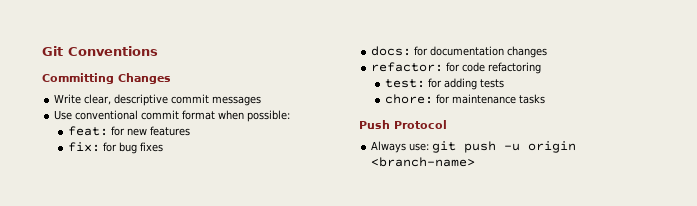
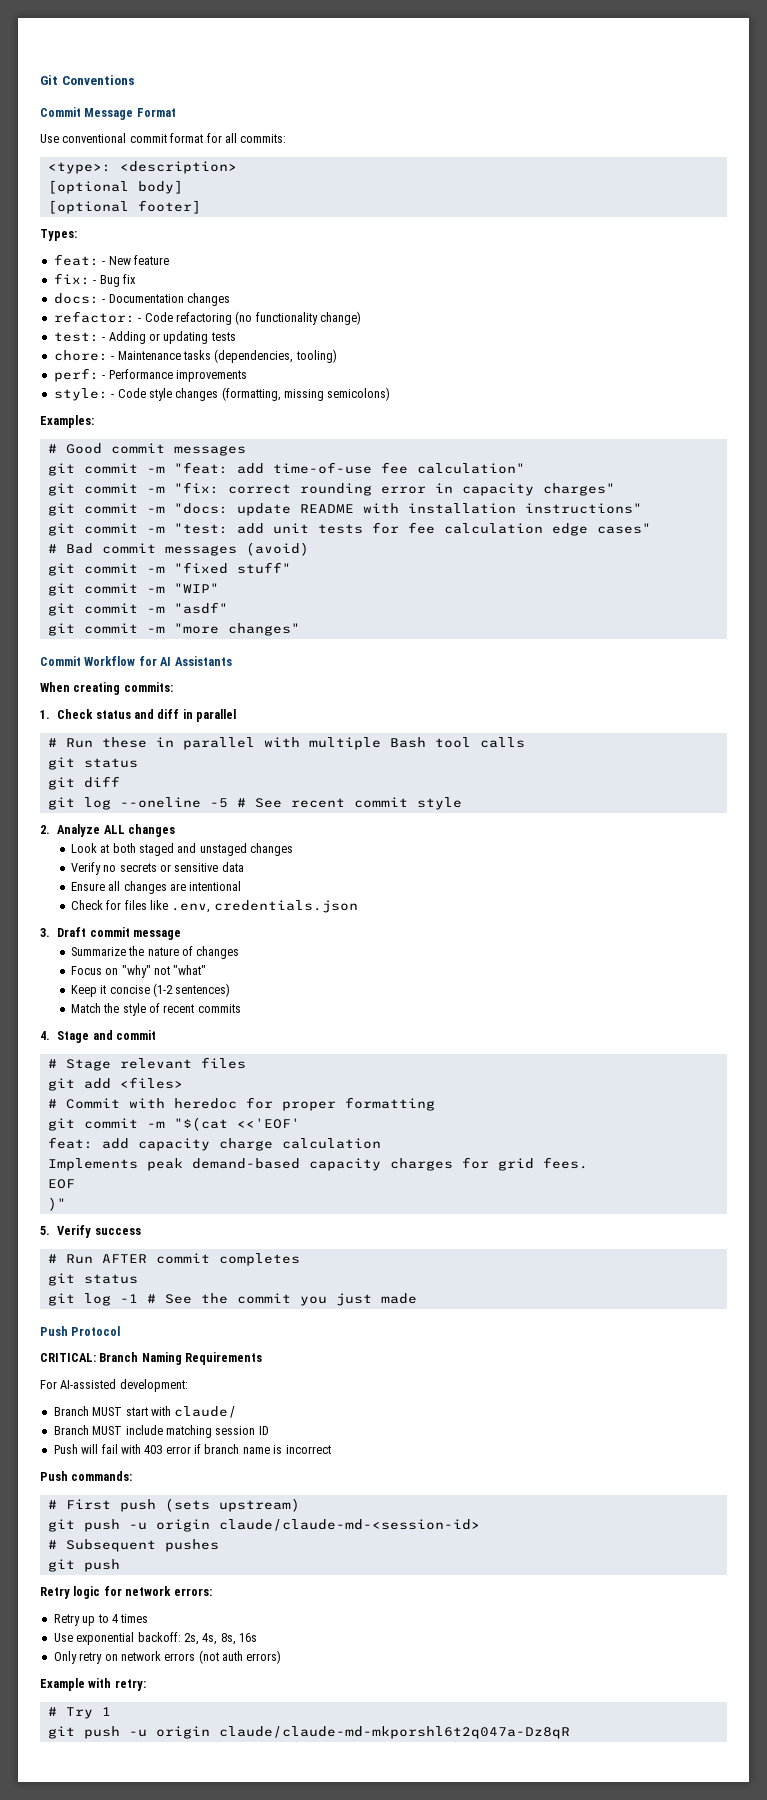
[42,73,171,84] [54,94,262,106] [54,110,291,122] [68,126,191,136] [68,142,164,154] Committing Changes // Write clear, descriptive commit messages // Use conventional commit format when possible: // feat: for new features // fix: for bug fixes -> [40,107,176,120] [40,133,287,143] [47,161,237,174] [47,180,183,194] [47,200,201,214] [40,229,77,241] [53,254,169,266] [53,273,136,287] Commit Message Format // Use conventional commit format for all commits: // <type>: <description> // [optional body] // [optional footer] // Types: // feat: - New feature // fix: - Bug fix
[414,46,505,56] for documentation -> [102,294,184,303] - Documentation
[446,62,486,72] for code -> [138,312,173,322] - Code
[385,78,505,90] [385,94,546,104] [359,120,447,129] [371,141,577,153] [371,157,476,167] // test: for adding tests // chore: for maintenance tasks // Push Protocol // Always use: git push -u origin <branch-name> -> [235,311,361,325] [53,331,236,344] [53,349,337,363] [53,368,247,382] [53,387,391,401] [40,415,94,428] [47,443,246,456] [47,462,525,476] [47,482,615,496] [47,503,642,516] [47,522,651,536] [47,542,309,556] [47,562,291,576] [47,583,219,596] [47,602,228,616] [47,623,300,636] [40,656,232,666] [40,682,173,695] [40,709,237,722] [47,737,525,750] [47,757,138,770] [47,776,120,790] [47,797,462,810] [40,824,175,837] [70,843,294,856] [70,862,244,875] [70,881,242,894] [70,900,358,913] [40,927,181,940] [70,946,240,959] [70,965,207,978] [70,983,231,997] [70,1003,241,1016] [40,1030,156,1043] [47,1057,246,1071] [47,1077,183,1091] [47,1097,435,1111] [47,1117,300,1131] [47,1137,381,1151] [47,1157,588,1171] [47,1179,75,1189] [47,1197,66,1211] [40,1225,141,1238] [47,1253,300,1266] [47,1273,138,1286] [47,1293,417,1306] [40,1326,121,1336] [40,1352,263,1365] [40,1379,188,1392] [53,1406,238,1418] [53,1425,269,1438] [53,1444,331,1454] [40,1471,133,1481] [47,1498,300,1512] [47,1519,480,1532] [47,1539,219,1552] [47,1559,120,1572] [40,1586,212,1599] [53,1614,149,1626] [53,1632,257,1645] [53,1650,282,1664] [40,1678,146,1691] [47,1707,111,1719] [47,1726,570,1739] (no functionality change) // test: - Adding or updating tests // chore: - Maintenance tasks (dependencies, tooling) // perf: - Performance improvements // style: - Code style changes (formatting, missing semicolons) // Examples: // # Good commit messages // git commit -m "feat: add time-of-use fee calculation" // git commit -m "fix: correct rounding error in capacity charges" // git commit -m "docs: update README with installation instructions" // git commit -m "test: add unit tests for fee calculation edge cases" // # Bad commit messages (avoid) // git commit -m "fixed stuff" // git commit -m "WIP" // git commit -m "asdf" // git commit -m "more changes" // Commit Workflow for AI Assistants // When creating commits: // 1. Check status and diff in parallel // # Run these in parallel with multiple Bash tool calls // git status // git diff // git log --oneline -5 # See recent commit style // 2. Analyze ALL changes // Look at both staged and unstaged changes // Verify no secrets or sensitive data // Ensure all changes are intentional // Check for files like .env, credentials.json // 3. Draft commit message // Summarize the nature of changes // Focus on "why" not "what" // Keep it concise (1-2 sentences) // Match the style of recent commits // 4. Stage and commit // # Stage relevant files // git add <files> // # Commit with heredoc for proper formatting // git commit -m "$(cat <<'EOF' // feat: add capacity charge calculation // Implements peak demand-based capacity charges for grid fees. // EOF // )" // 5. Verify success // # Run AFTER commit completes // git status // git log -1 # See the commit you just made // Push Protocol // CRITICAL: Branch Naming Requirements // For AI-assisted development: // Branch MUST start with claude/ // Branch MUST include matching session ID // Push will fail with 403 error if branch name is incorrect // Push commands: // # First push (sets upstream) // git push -u origin claude/claude-md-<session-id> // # Subsequent pushes // git push // Retry logic for network errors: // Retry up to 4 times // Use exponential backoff: 2s, 4s, 8s, 16s // Only retry on network errors (not auth errors) // Example with retry: // # Try 1 // git push -u origin claude/claude-md-mkporshl6t2q047a-Dz8qR

